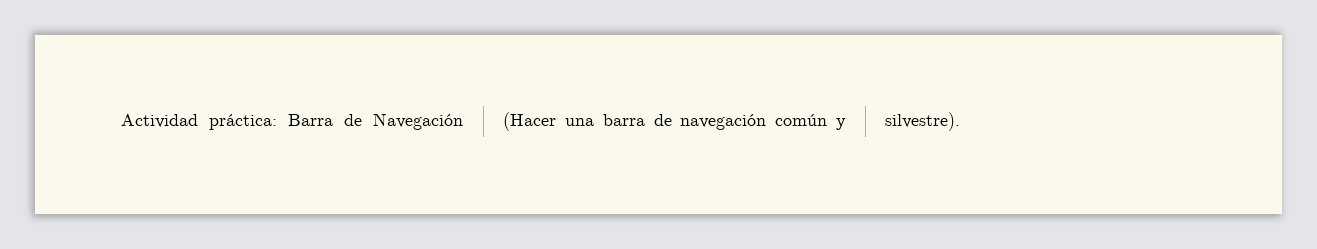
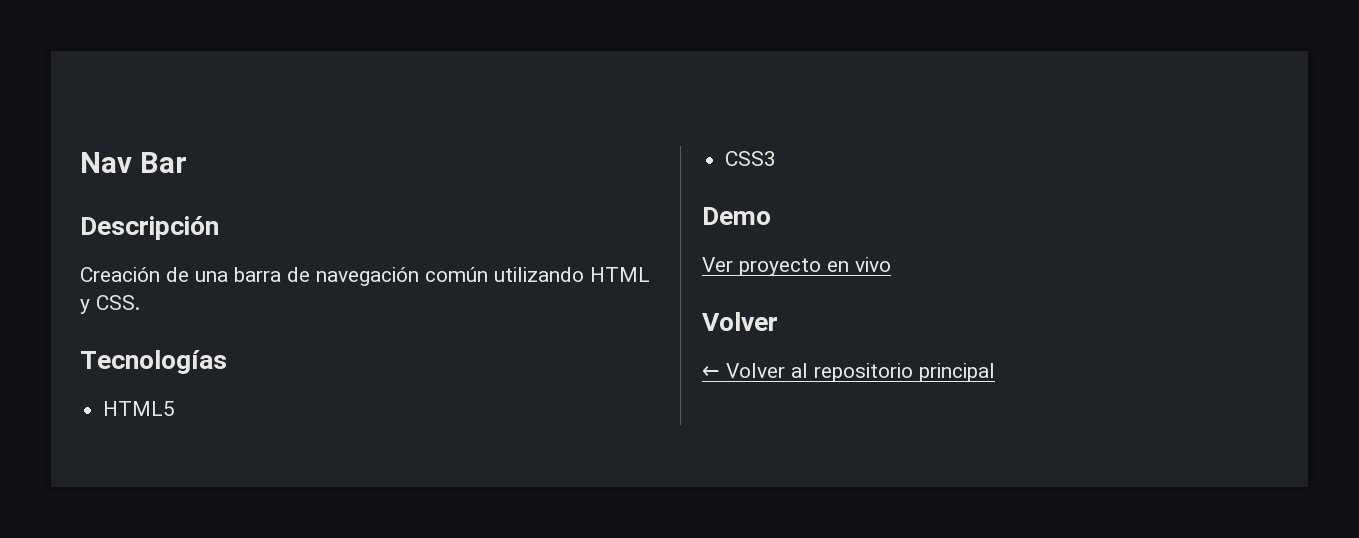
[121,112,556,131] Actividad práctica: Barra de Navegación (Hacer -> [80,152,187,173] [80,216,219,240] [80,267,189,282] Nav Bar // Descripción // Creación de
[836,112,960,131] y silvestre). -> [494,267,650,282] [80,295,140,314] [80,350,227,374] [103,401,176,416] [725,151,777,166] [702,207,771,225] [702,257,891,276] [702,312,778,331] [702,363,995,382] utilizando HTML y CSS. // Tecnologías // HTML5 // CSS3 // Demo // Ver proyecto en vivo // Volver // ← Volver al repositorio principal

